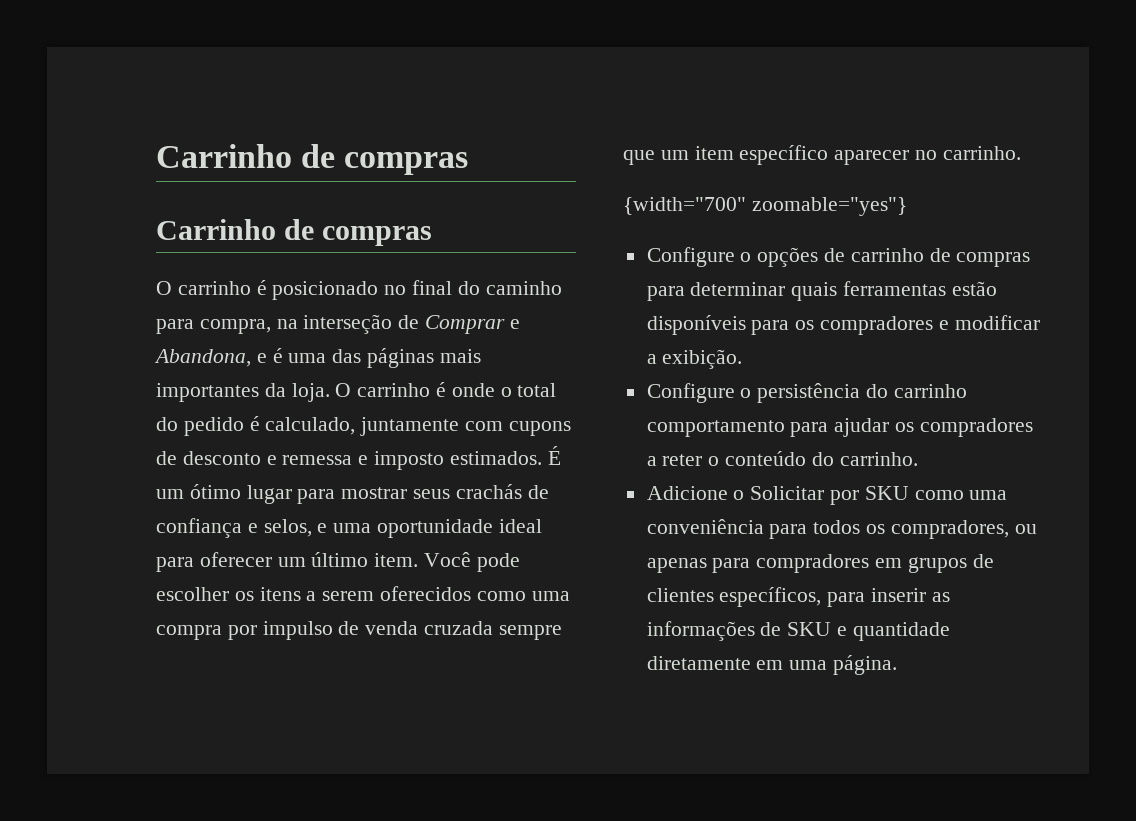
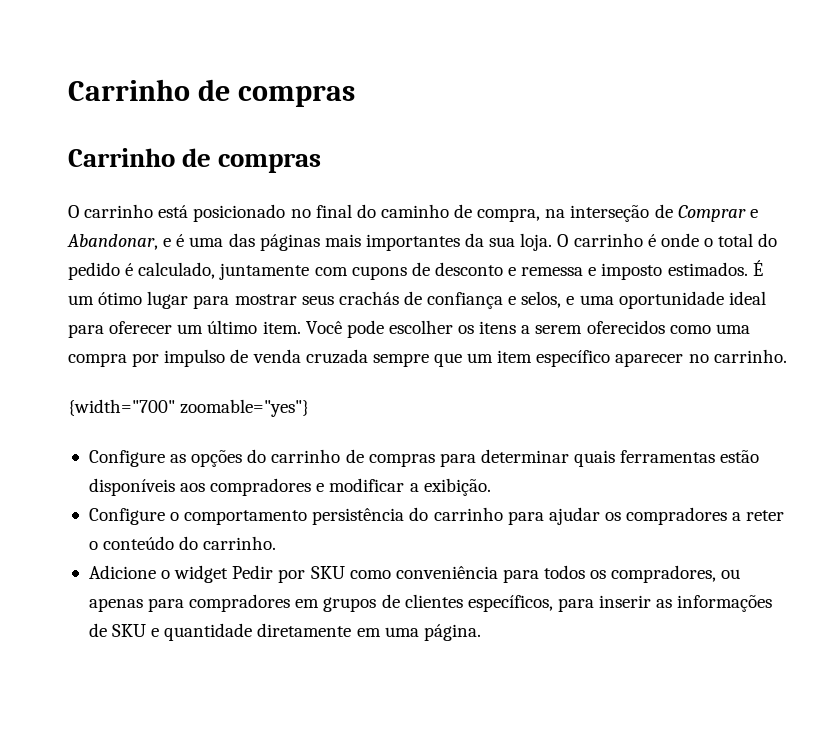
[256,280,267,295] é -> [158,205,189,218] está
[156,319,194,334] para -> [454,204,473,218] de
[154,349,251,367] Abandona, -> [67,234,158,250] Abandonar,
(286, 390) none -> [489,237,516,247] sua
[740,247,846,267] o opções de -> [170,449,267,467] as opções do
[751,320,815,335] para os -> [180,483,206,492] aos
(752, 393) none -> [184,510,308,525] comportamento
[646,420,785,437] comportamento -> (503, 514) none
[750,486,825,500] Solicitar -> [174,565,274,583] widget Pedir
[969,490,1008,500] uma -> (391, 574) none

